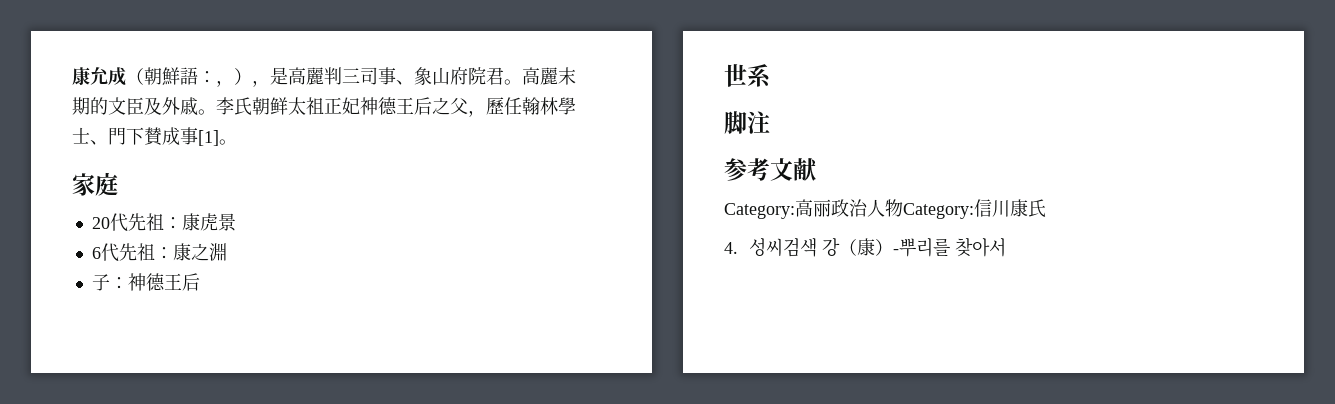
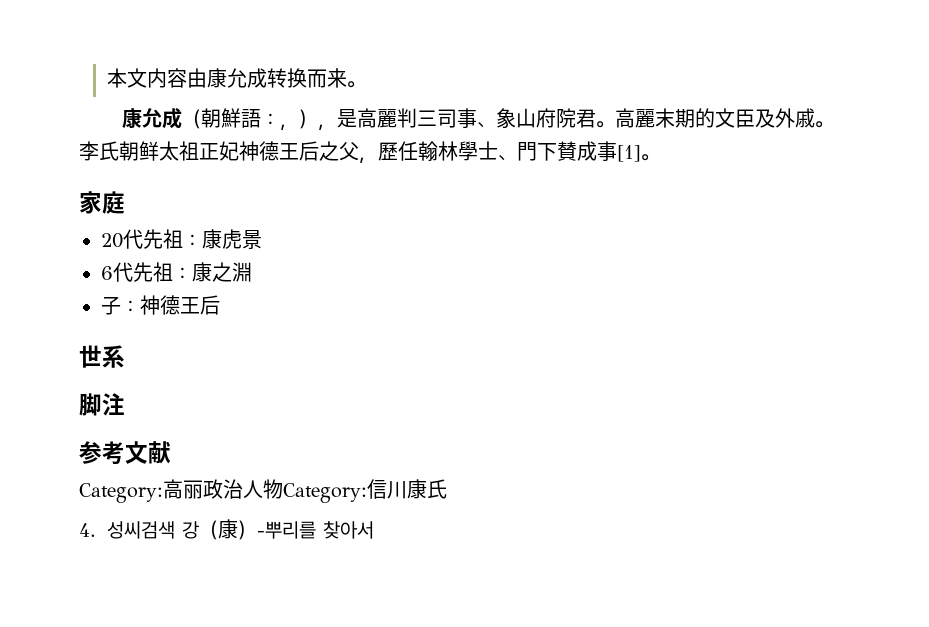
(72, 76) none -> [106,68,366,88] 本文内容由康允成转换而来。 //

